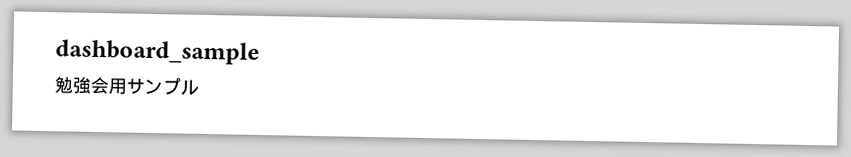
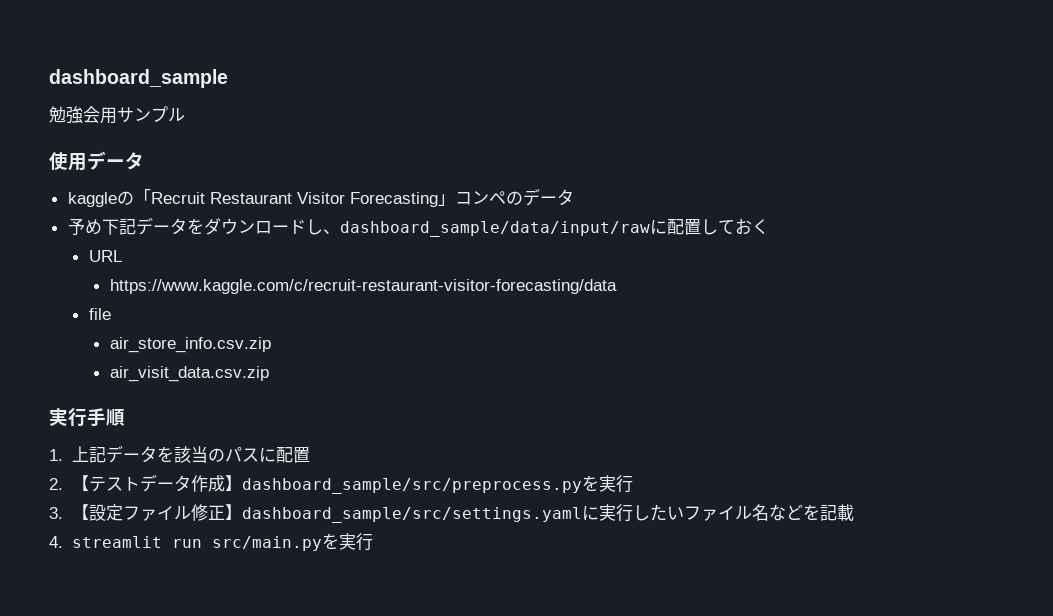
(199, 87) none -> [49,151,144,171] [67,188,574,207] [67,217,769,237] [88,250,122,262] [109,279,617,294] [88,308,111,320] [109,337,271,353] [109,366,269,382] [49,408,125,427] [49,445,310,463] [49,474,633,494] [49,504,854,523] [49,533,373,551] // 使用データ // kaggleの「Recruit Restaurant Visitor Forecasting」コンペのデータ // 予め下記データをダウンロードし、dashboard_sample/data/input/rawに配置しておく // URL // https://www.kaggle.com/c/recruit-restaurant-visitor-forecasting/data // file // air_store_info.csv.zip // air_visit_data.csv.zip // 実行手順 // 1.上記データを該当のパスに配置 // 2.【テストデータ作成】dashboard_sample/src/preprocess.pyを実行 // 3.【設定ファイル修正】dashboard_sample/src/settings.yamlに実行したいファイル名などを記載 // 4. streamlit run src/main.pyを実行

